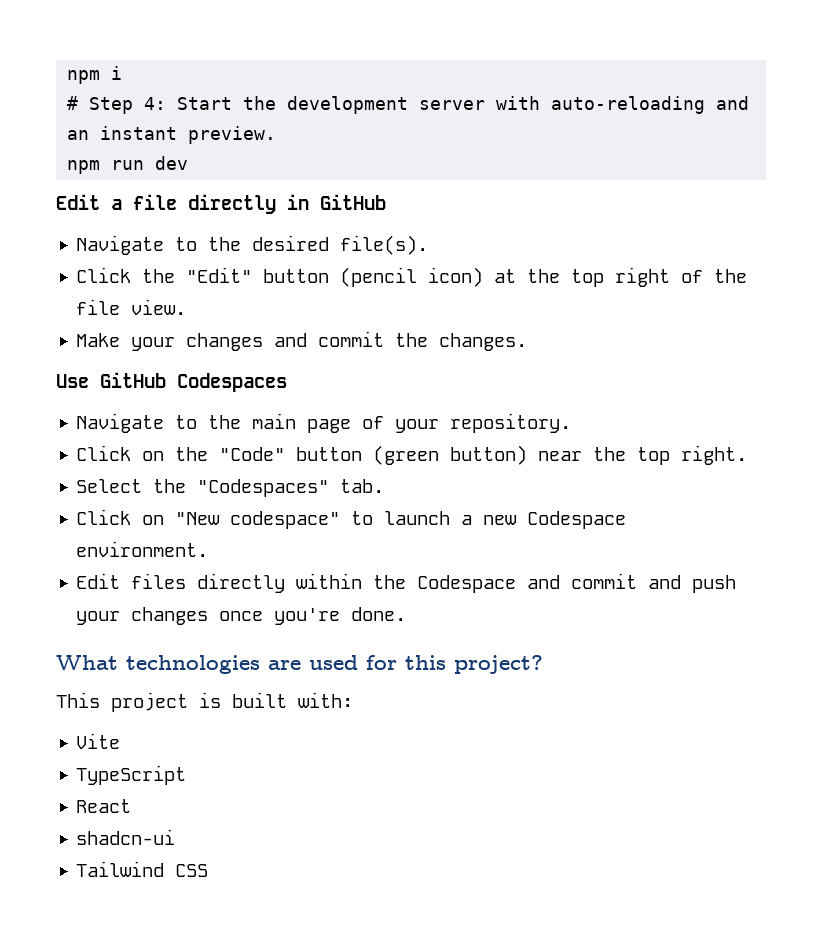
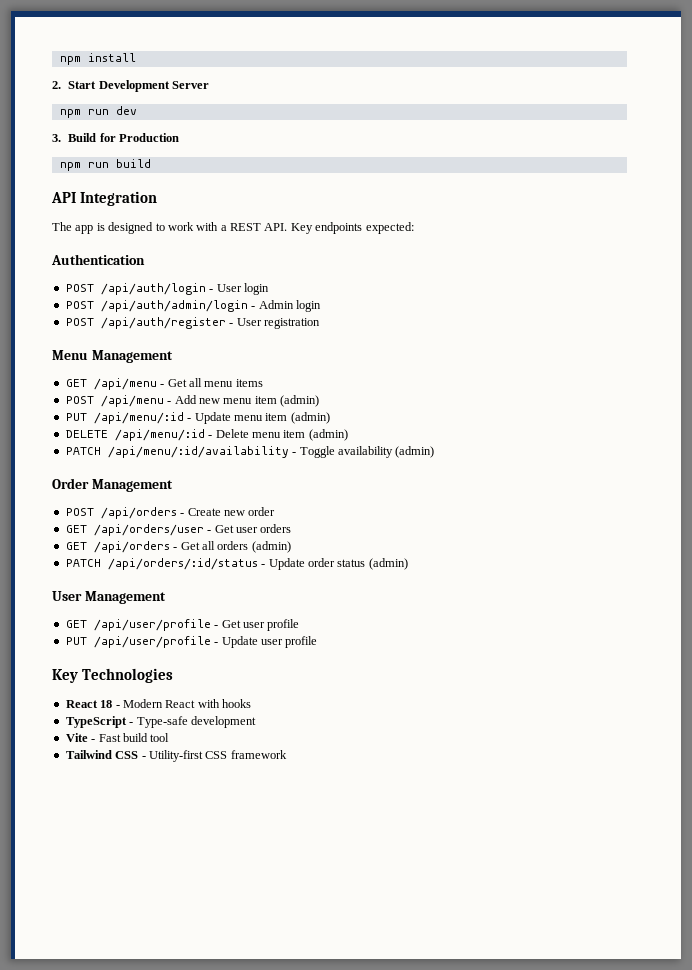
[67,66,123,84] [67,96,750,114] [67,126,277,144] [67,156,189,174] [56,194,386,214] [76,235,429,255] [76,267,748,287] [76,299,187,315] [76,331,528,351] [56,372,287,392] [76,413,572,433] [76,445,748,465] [76,479,385,497] [76,509,627,529] [76,541,209,557] [76,573,737,593] [76,607,407,625] [56,655,543,674] [56,692,353,712] [76,733,121,749] [76,765,187,785] [76,799,132,813] [76,829,176,845] [76,861,209,877] npm i // # Step 4: Start the development server with auto-reloading and an instant preview. // npm run dev // Edit a file directly in GitHub // Navigate to the desired file(s). // Click the "Edit" button (pencil icon) at the top right of the file view. // Make your changes and commit the changes. // Use GitHub Codespaces // Navigate to the main page of your repository. // Click on the "Code" button (green button) near the top right. // Select the "Codespaces" tab. // Click on "New codespace" to launch a new Codespace environment. // Edit files directly within the Codespace and commit and push your changes once you're done. // What technologies are used for this project? // This project is built with: // Vite // TypeScript // React // shadcn-ui // Tailwind CSS -> [59,53,136,65] [52,80,210,92] [59,106,137,118] [52,133,180,142] [59,159,151,171] [51,191,158,206] [52,222,414,234] [51,254,145,265] [65,283,269,295] [65,300,321,312] [65,317,320,329] [52,350,173,363] [65,378,263,390] [65,395,319,407] [65,412,330,424] [65,429,348,441] [65,446,435,458] [52,478,173,492] [65,507,276,519] [65,524,292,536] [65,541,291,553] [65,558,408,570] [52,591,166,604] [65,619,300,631] [65,636,318,648] [52,668,174,683] [65,699,251,708] [65,716,256,728] [65,733,170,742] [65,750,287,762] npm install // 2. Start Development Server // npm run dev // 3. Build for Production // npm run build // API Integration // The app is designed to work with a REST API. Key endpoints expected: // Authentication // POST /api/auth/login - User login // POST /api/auth/admin/login - Admin login // POST /api/auth/register - User registration // Menu Management // GET /api/menu - Get all menu items // POST /api/menu - Add new menu item (admin) // PUT /api/menu/:id - Update menu item (admin) // DELETE /api/menu/:id - Delete menu item (admin) // PATCH /api/menu/:id/availability - Toggle availability (admin) // Order Management // POST /api/orders - Create new order // GET /api/orders/user - Get user orders // GET /api/orders - Get all orders (admin) // PATCH /api/orders/:id/status - Update order status (admin) // User Management // GET /api/user/profile - Get user profile // PUT /api/user/profile - Update user profile // Key Technologies // React 18 - Modern React with hooks // TypeScript - Type-safe development // Vite - Fast build tool // Tailwind CSS - Utility-first CSS framework

